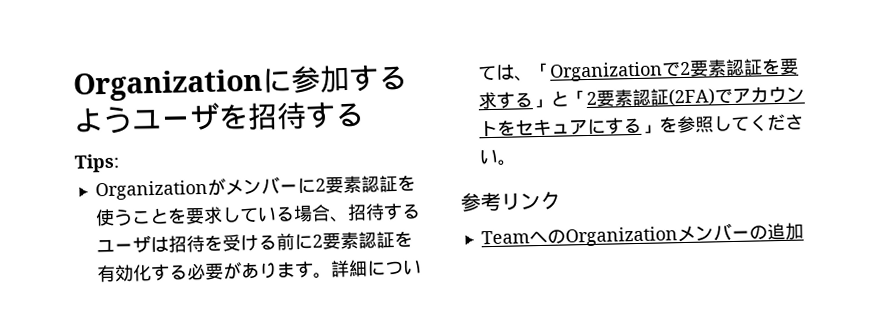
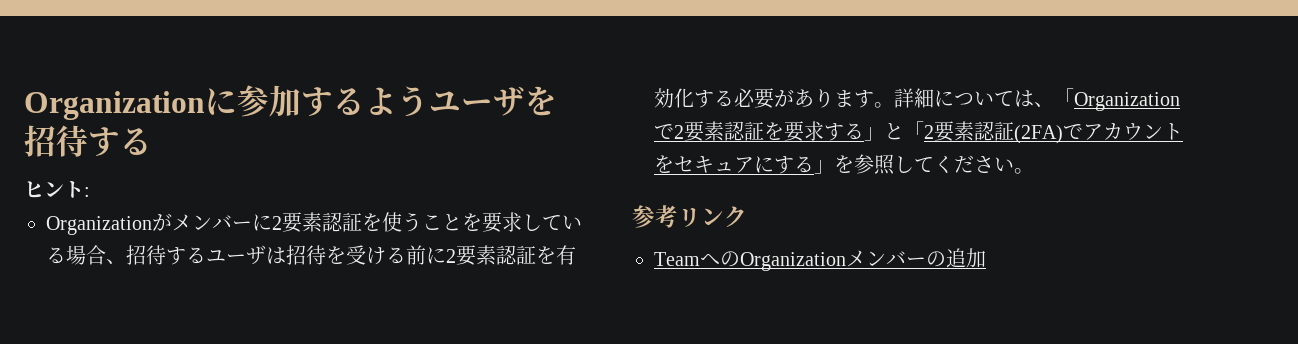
[74,153,120,173] Tips: -> [24,181,90,198] ヒント:

